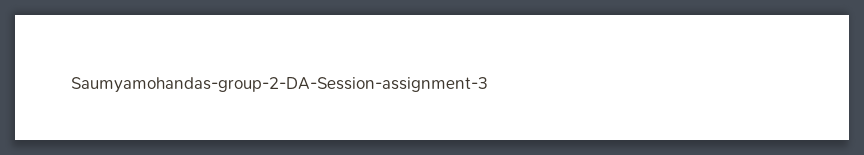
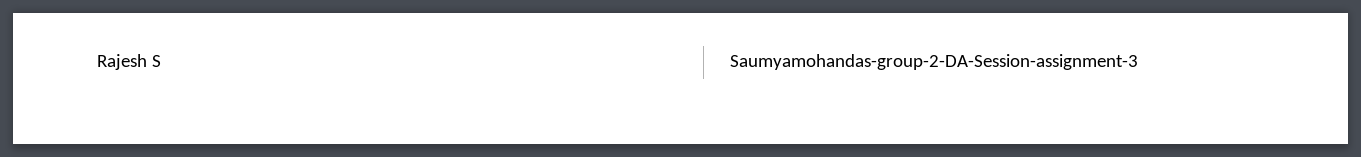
(71, 85) none -> [97,54,161,70] Rajesh S //

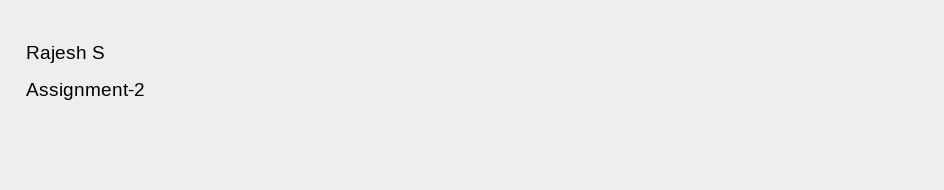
[730,54,1138,70] Saumyamohandas-group-2-DA-Session-assignment-3 -> [26,83,145,100] Assignment-2

